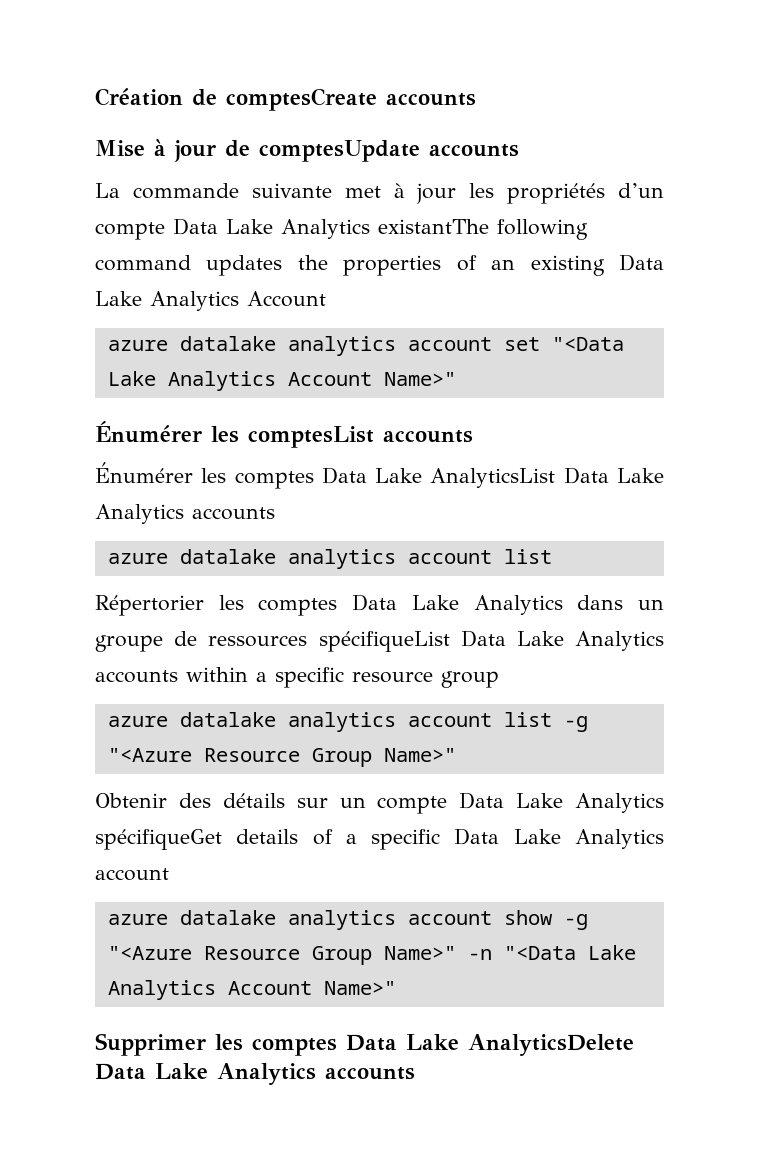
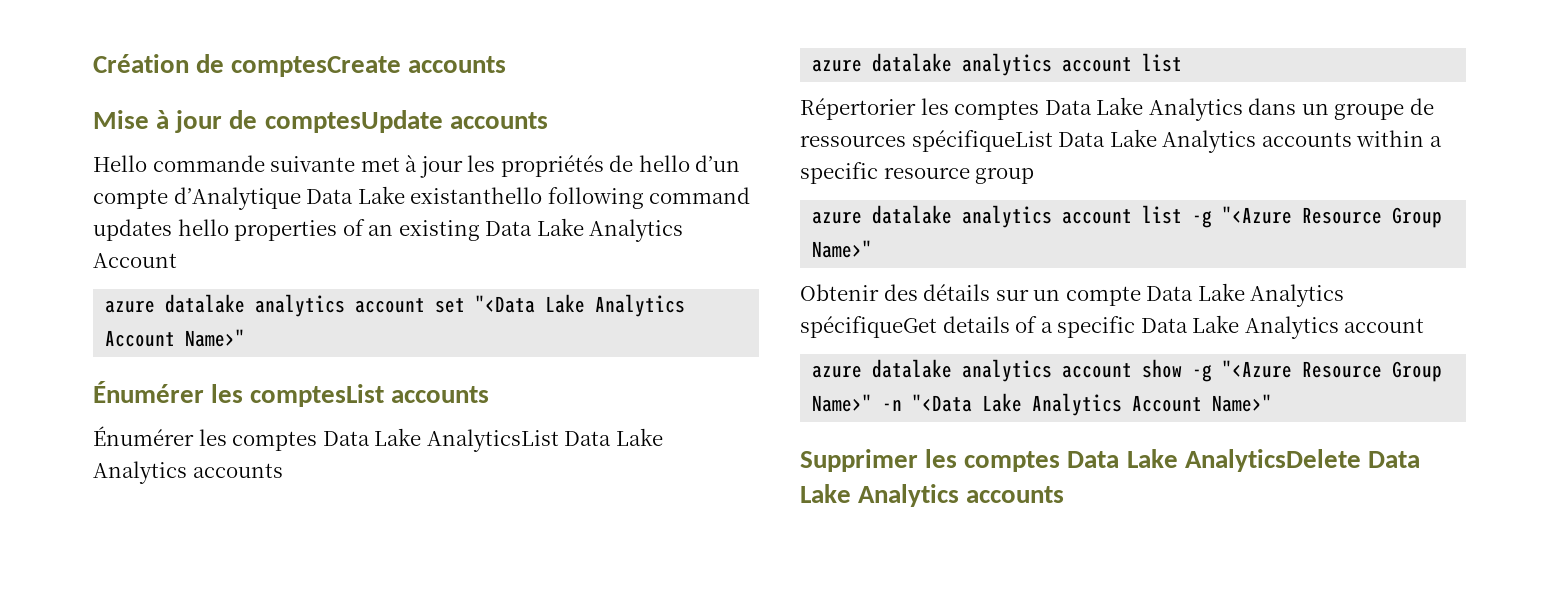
[95,183,120,198] La -> [93,155,147,172] Hello
(606, 193) none -> [609,155,690,172] de hello
[173,218,489,239] Data Lake Analytics existantThe -> [173,186,543,210] d’Analytique Data Lake existanthello
[297,255,328,270] the -> [177,219,229,236] hello

